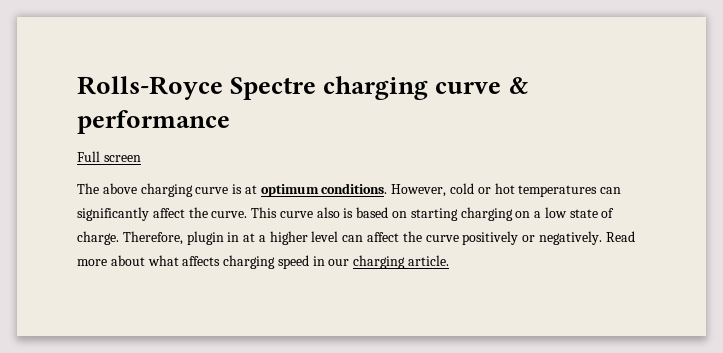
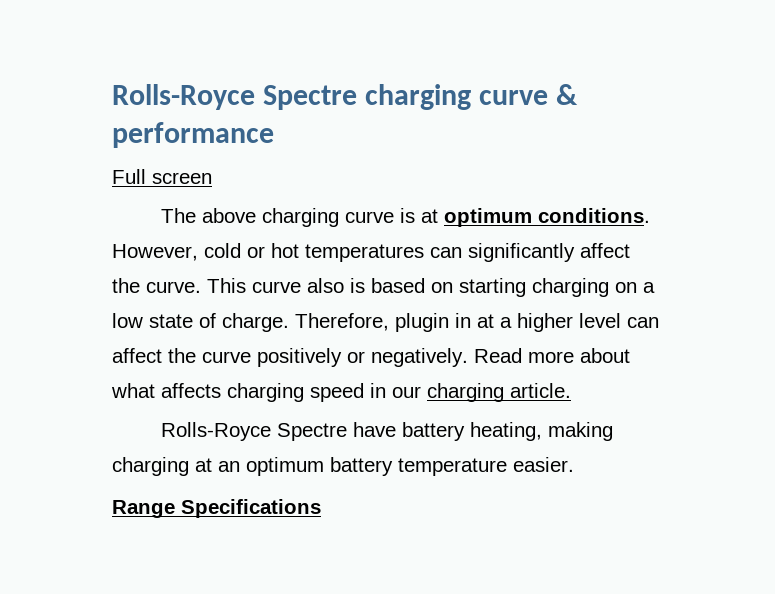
(450, 260) none -> [160,422,613,441] [112,457,574,476] [112,499,321,518] // Rolls-Royce Spectre have battery heating, making charging at an optimum battery temperature easier. // Range Specifications

